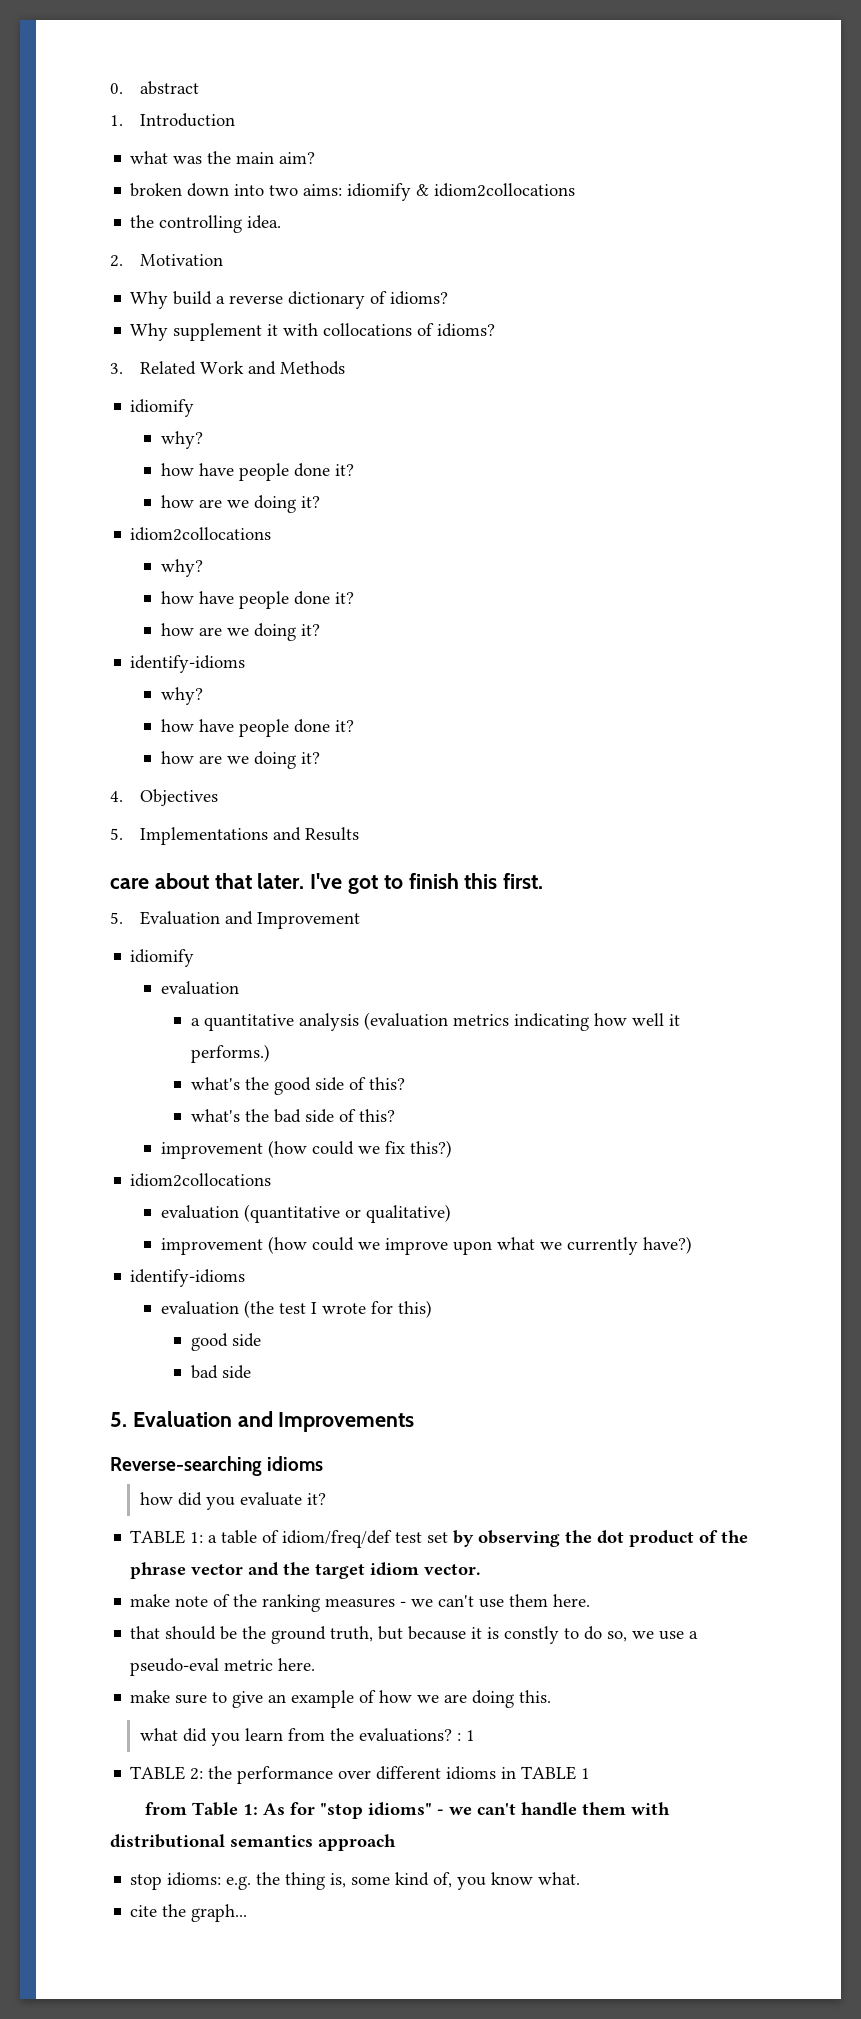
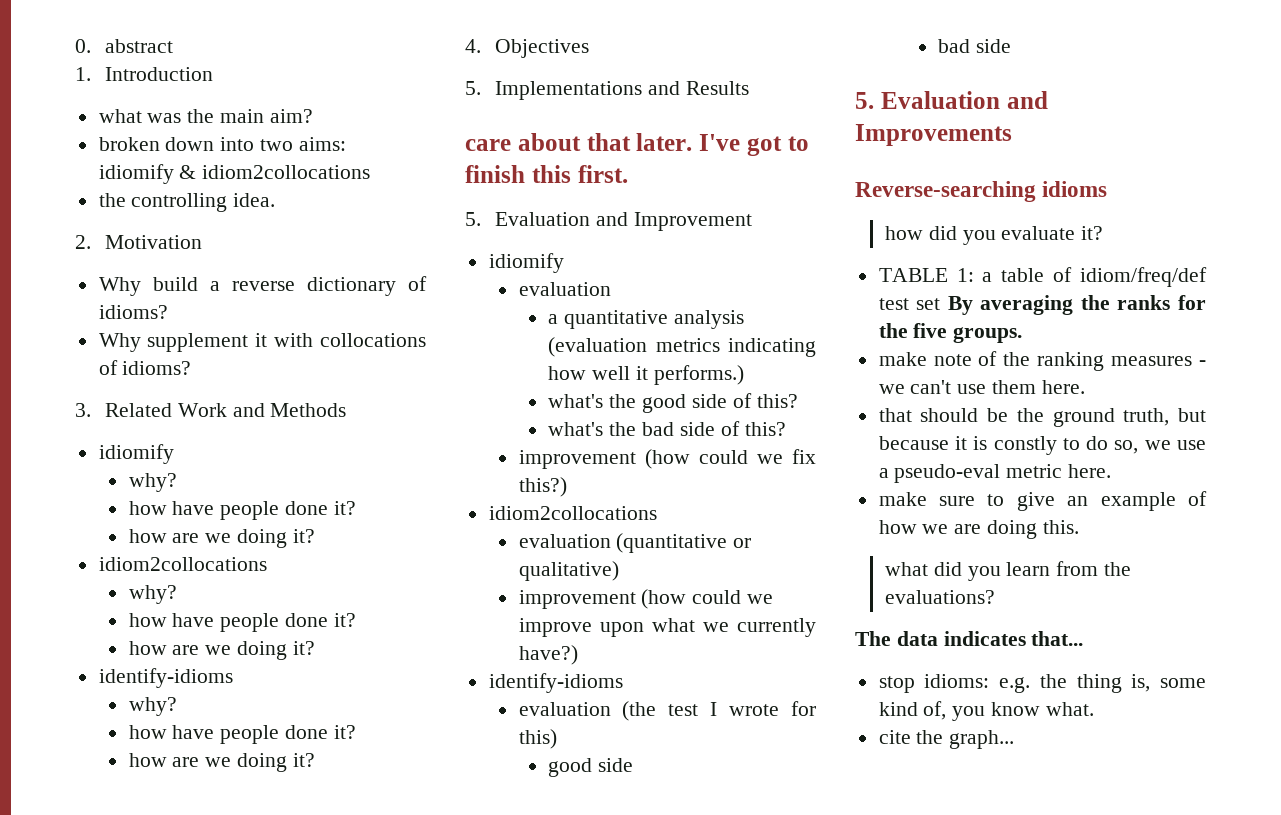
[453,1530,749,1547] [130,1562,482,1579] by observing the dot product of the phrase vector and the target idiom vector. -> [947,295,1206,315] [878,323,1023,343] By averaging the ranks for the five groups.
[457,1730,476,1741] [130,1766,591,1784] [144,1802,670,1819] [110,1834,396,1851] : 1 // TABLE 2: the performance over different idioms in TABLE 1 // from Table 1: As for "stop idioms" - we can't handle them with distributional semantics approach -> [855,631,1084,646] // The data indicates that...

